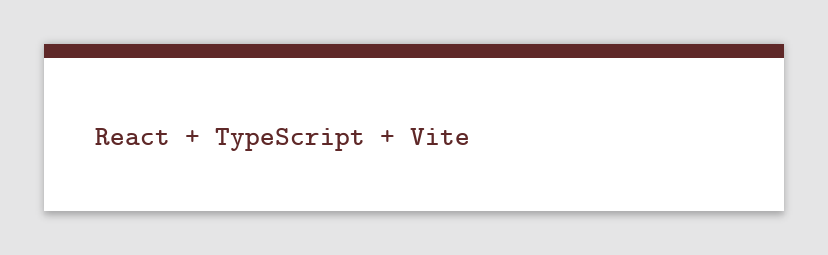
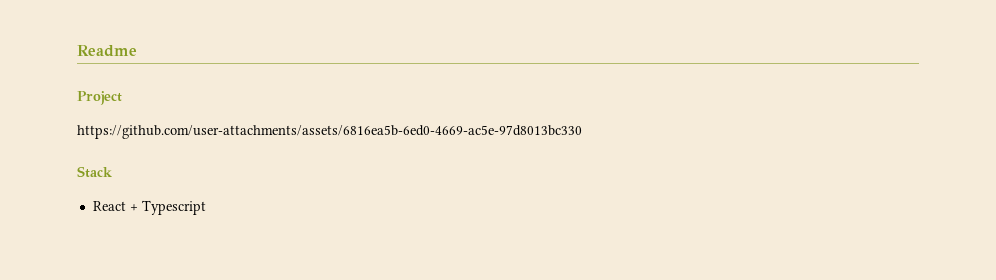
[95,128,470,151] React + TypeScript + Vite -> [77,45,137,57] [77,91,122,105] [77,125,582,139] [77,166,113,178] [92,200,206,215] Readme // Project // https://github.com/user-attachments/assets/6816ea5b-6ed0-4669-ac5e-97d8013bc330 // Stack // React + Typescript

